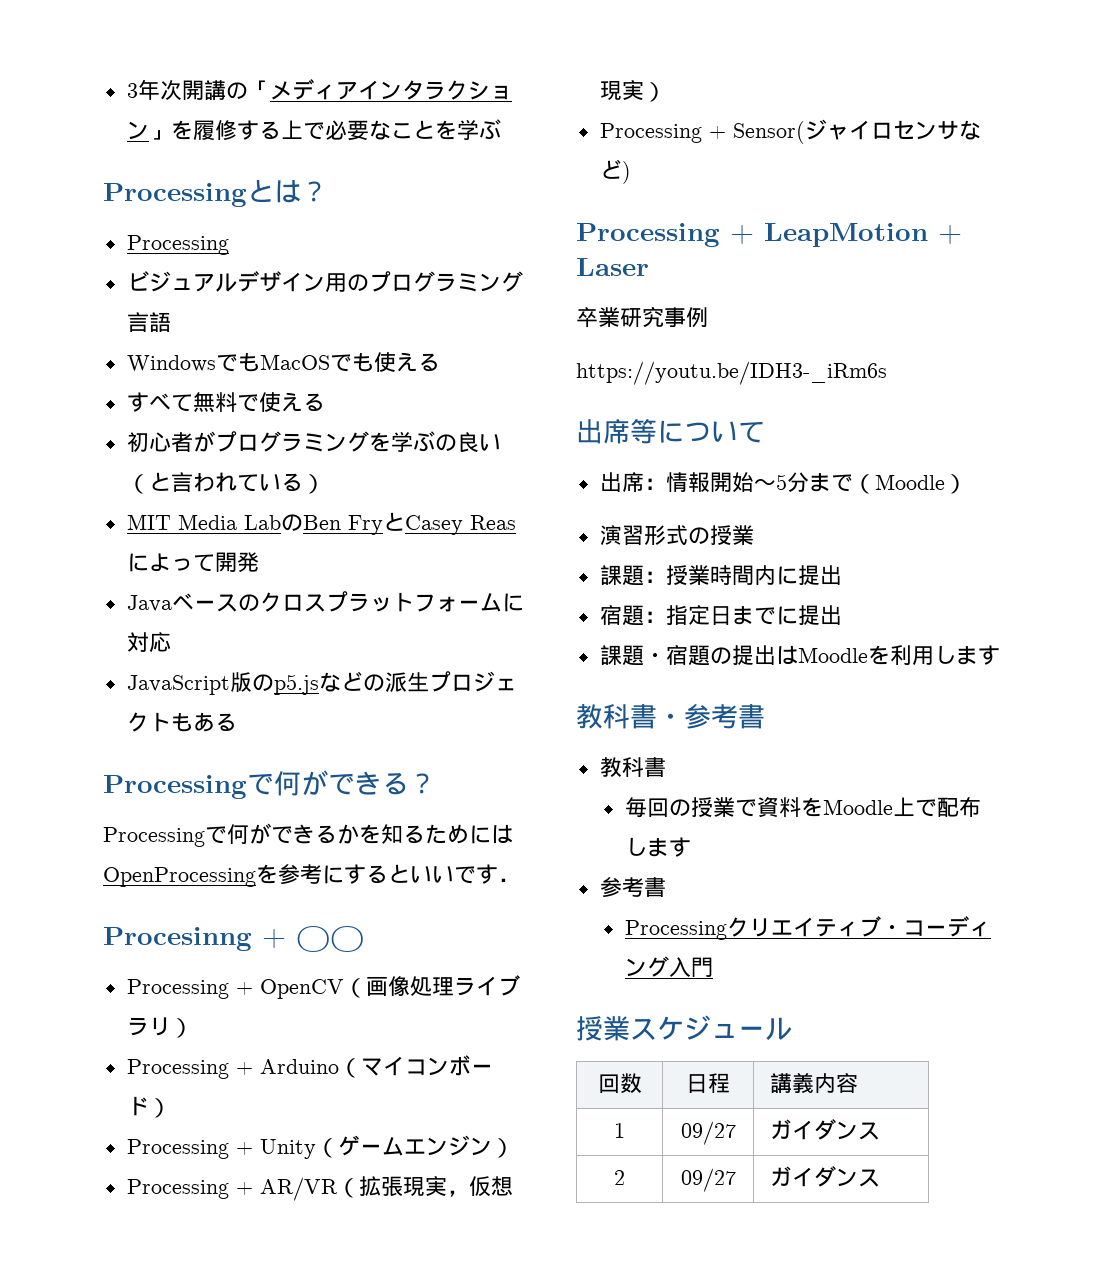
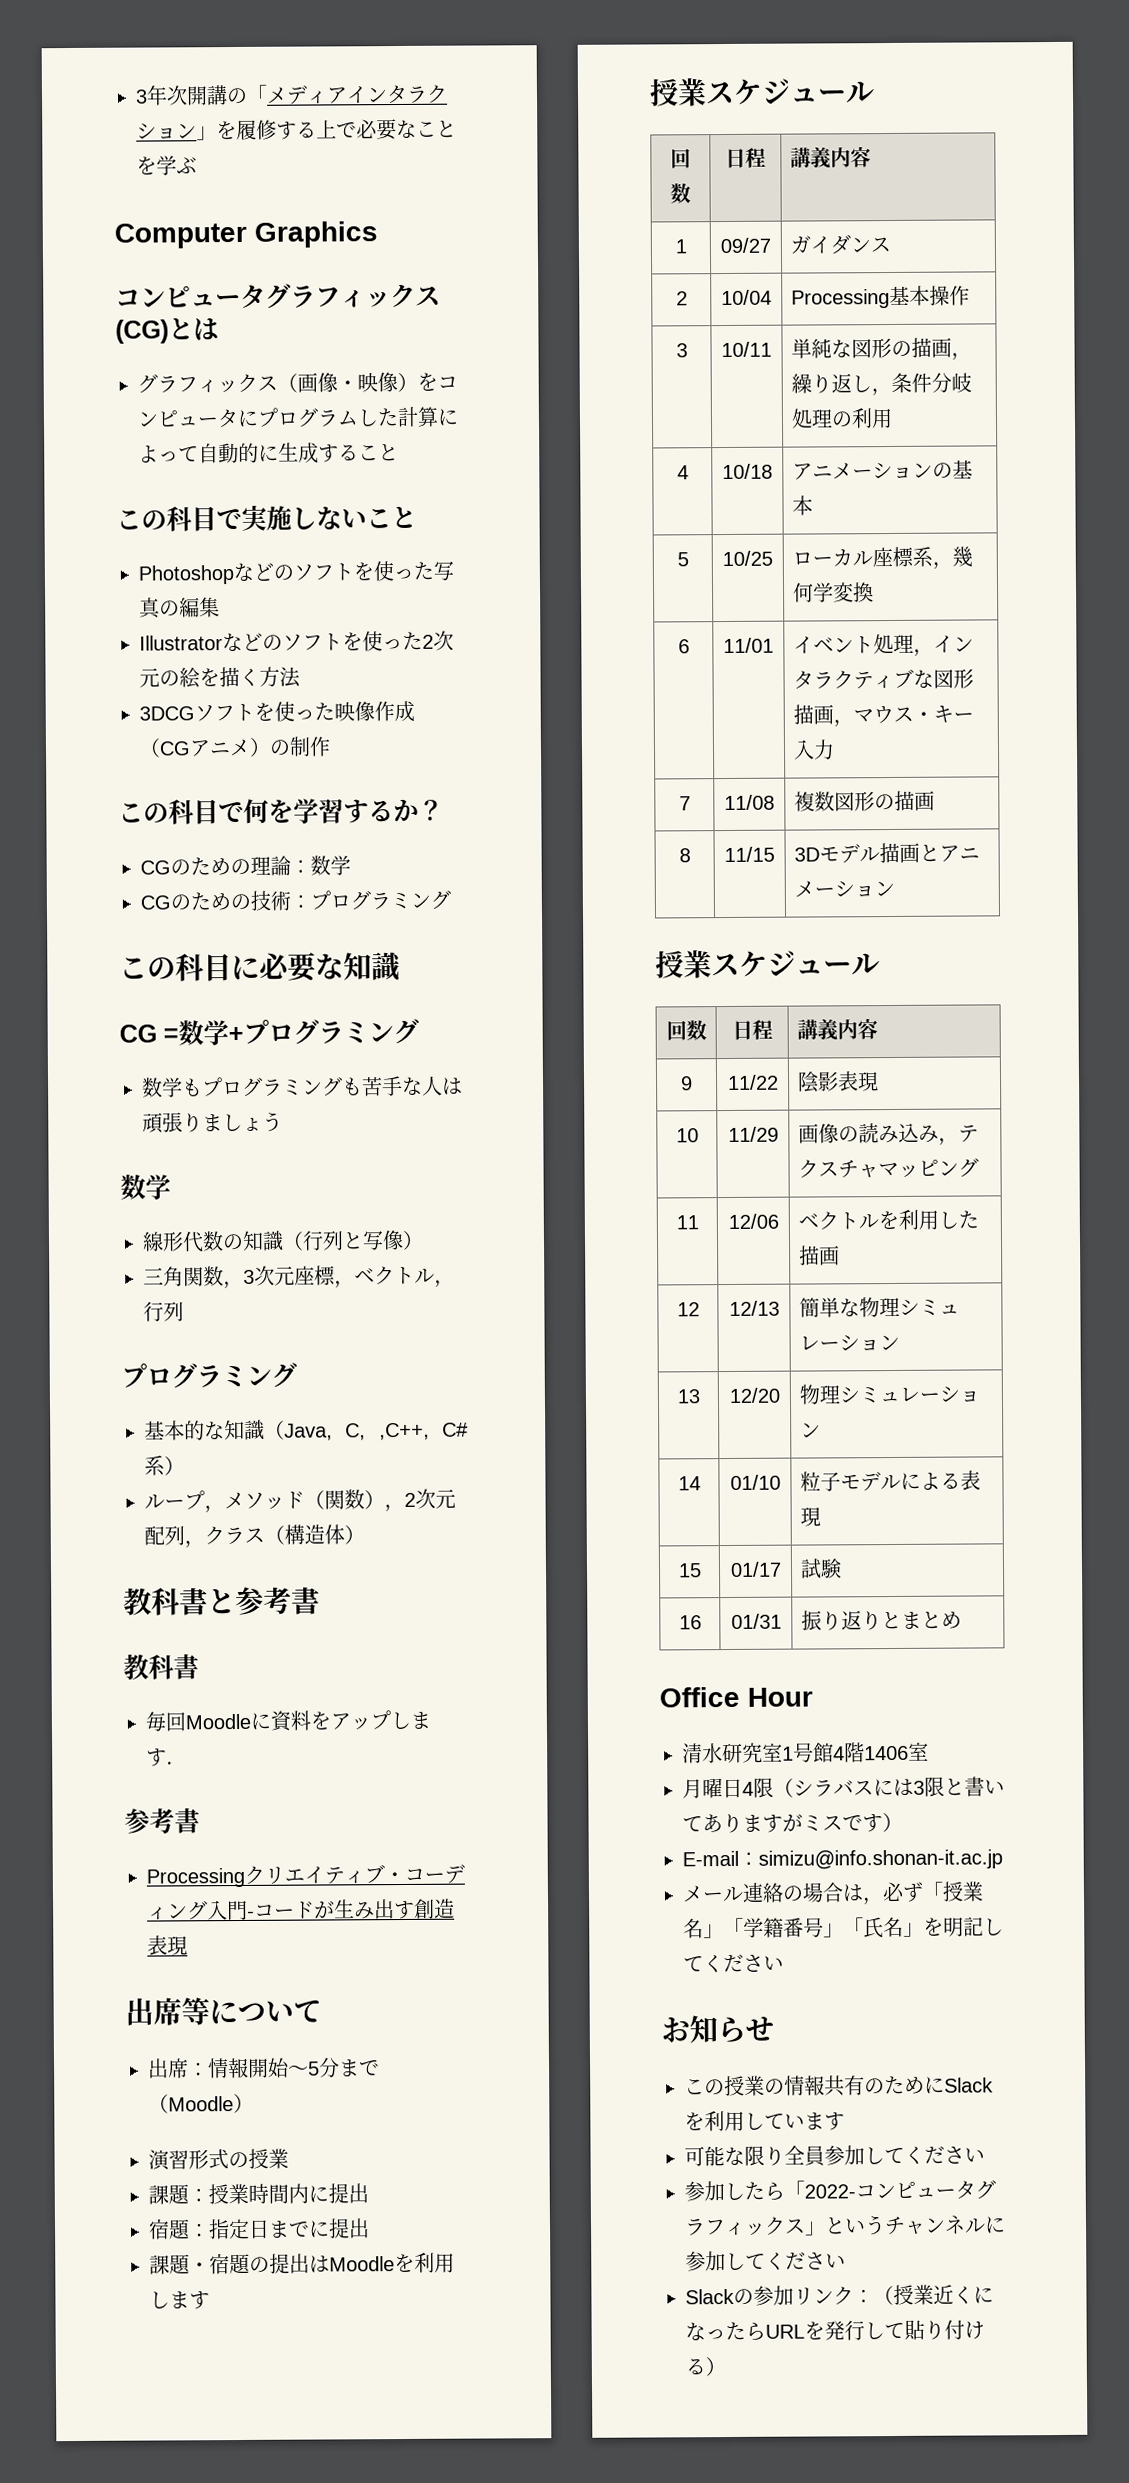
[103,179,328,207] [126,235,229,255] [126,271,523,292] [126,312,171,332] [126,352,440,372] [126,392,325,413] [126,431,501,453] [126,472,325,494] [126,512,516,535] [126,552,259,573] [126,591,524,612] [126,632,171,652] [126,671,517,695] [126,712,237,732] [103,770,436,799] [103,823,513,847] [103,864,520,887] [103,926,364,952] [126,975,520,999] [126,1017,193,1038] [126,1055,493,1079] [126,1096,171,1118] [126,1135,514,1159] [126,1176,513,1201] [599,80,666,102] [599,119,981,144] [599,159,631,184] [576,223,962,247] [576,258,649,276] [576,306,708,328] [576,361,887,385] Processingとは？ // Processing // ビジュアルデザイン用のプログラミング言語 // WindowsでもMacOSでも使える // すべて無料で使える // 初心者がプログラミングを学ぶの良い（と言われている） // MIT Media LabのBen FryとCasey Reasによって開発 // Javaベースのクロスプラットフォームに対応 // JavaScript版のp5.jsなどの派生プロジェクトもある // Processingで何ができる？ // Processingで何ができるかを知るためにはOpenProcessingを参考にするといいです． // Procesinng + ○○ // Processing + OpenCV（画像処理ライブラリ） // Processing + Arduino（マイコンボード） // Processing + Unity（ゲームエンジン） // Processing + AR/VR（拡張現実，仮想現実） // Processing + Sensor(ジャイロセンサなど) // Processing + LeapMotion + Laser // 卒業研究事例 // https://youtu.be/IDH3-_iRm6s -> [114,221,378,249] [115,283,441,309] [115,317,219,344] [137,372,458,394] [137,406,459,428] [138,442,399,464] [116,504,417,532] [138,561,454,585] [139,597,220,619] [139,630,454,652] [139,666,301,689] [139,700,415,723] [139,736,331,758] [118,798,444,825] [140,855,351,876] [140,889,451,911] [119,951,402,982] [119,1018,419,1046] [141,1075,463,1098] [142,1111,283,1134] [120,1174,171,1200] [142,1229,424,1253] [143,1265,455,1290] [143,1301,184,1322] [121,1362,297,1389] [144,1419,469,1441] [144,1455,185,1476] [144,1488,456,1514] [144,1524,365,1549] [123,1586,320,1616] [123,1654,199,1680] [145,1710,431,1732] [146,1748,187,1767] [124,1808,200,1834] [146,1863,465,1888] [147,1898,455,1921] [147,1935,188,1956] Computer Graphics // コンピュータグラフィックス(CG)とは // グラフィックス（画像・映像）をコンピュータにプログラムした計算によって自動的に生成すること // この科目で実施しないこと // Photoshopなどのソフトを使った写真の編集 // Illustratorなどのソフトを使った2次元の絵を描く方法 // 3DCGソフトを使った映像作成（CGアニメ）の制作 // この科目で何を学習するか？ // CGのための理論：数学 // CGのための技術：プログラミング // この科目に必要な知識 // CG =数学+プログラミング // 数学もプログラミングも苦手な人は頑張りましょう // 数学 // 線形代数の知識（行列と写像） // 三角関数，3次元座標，ベクトル，行列 // プログラミング // 基本的な知識（Java, C, ,C++, C#系） // ループ，メソッド（関数），2次元配列，クラス（構造体） // 教科書と参考書 // 教科書 // 毎回Moodleに資料をアップします． // 参考書 // Processingクリエイティブ・コーディング入門-コードが生み出す創造表現
[576,704,765,729] [599,757,666,778] [624,797,981,818] [624,837,691,857] [599,877,666,898] [624,916,991,940] [624,956,713,977] // 教科書・参考書 // 教科書 // 毎回の授業で資料をMoodle上で配布します // 参考書 // Processingクリエイティブ・コーディング入門 -> (210, 2300) none
[680,1168,736,1192] [770,1166,881,1187] 09/27 | ガイダンス -> [721,289,772,306] [791,285,971,309] [675,343,688,358] [721,341,772,358] [791,337,973,361] [791,372,973,397] [791,408,894,429] [676,465,689,480] [722,463,773,480] [792,459,974,480] [792,495,814,516] [676,552,689,567] [722,550,773,567] [792,546,974,570] [792,582,875,603] [677,639,690,654] [723,637,774,654] [793,633,975,657] [793,668,975,690] [793,704,975,728] [793,739,836,760] [678,796,691,811] [724,794,775,811] [794,790,936,812] [678,848,691,863] [724,846,775,863] [794,842,981,864] [794,880,896,898] [655,950,880,979] [665,1020,707,1041] [731,1019,773,1040] [797,1018,879,1041] [680,1076,693,1091] [726,1074,779,1091] [797,1071,880,1093] [675,1128,699,1143] [727,1126,779,1143] [798,1122,980,1146] [798,1157,980,1179] [675,1215,699,1230] [727,1213,779,1230] [798,1209,980,1230] [799,1245,841,1266] [676,1302,700,1317] [728,1300,780,1316] [799,1297,961,1318] [799,1334,901,1351] [676,1389,700,1404] [728,1387,780,1403] [799,1384,981,1405] [800,1422,822,1438] [677,1476,701,1491] [729,1474,781,1490] [800,1470,982,1492] [800,1507,822,1527] [677,1563,702,1578] [729,1561,782,1577] [800,1558,843,1579] [678,1615,702,1630] [730,1613,782,1629] [801,1610,963,1631] [659,1686,813,1708] [682,1741,929,1764] [682,1776,1005,1799] [682,1812,903,1834] [682,1849,1003,1870] [682,1881,984,1906] [683,1916,1004,1939] [683,1953,784,1973] [661,2015,774,2044] [684,2075,994,2097] [684,2111,845,2132] [684,2145,985,2167] [684,2179,996,2202] [684,2214,1006,2236] [685,2251,846,2272] [685,2284,994,2306] [685,2319,985,2341] [685,2357,726,2377] 10/04 | Processing基本操作 // 3 | 10/11 | 単純な図形の描画，繰り返し，条件分岐処理の利用 // 4 | 10/18 | アニメーションの基本 // 5 | 10/25 | ローカル座標系，幾何学変換 // 6 | 11/01 | イベント処理，インタラクティブな図形描画，マウス・キー入力 // 7 | 11/08 | 複数図形の描画 // 8 | 11/15 | 3Dモデル描画とアニメーション // 授業スケジュール // 回数 | 日程 | 講義内容 // 9 | 11/22 | 陰影表現 // 10 | 11/29 | 画像の読み込み，テクスチャマッピング // 11 | 12/06 | ベクトルを利用した描画 // 12 | 12/13 | 簡単な物理シミュレーション // 13 | 12/20 | 物理シミュレーション // 14 | 01/10 | 粒子モデルによる表現 // 15 | 01/17 | 試験 // 16 | 01/31 | 振り返りとまとめ // Office Hour // 清水研究室1号館4階1406室 // 月曜日4限（シラバスには3限と書いてありますがミスです） // E-mail：simizu@info.shonan-it.ac.jp // メール連絡の場合は，必ず「授業名」「学籍番号」「氏名」を明記してください // お知らせ // この授業の情報共有のためにSlackを利用しています // 可能な限り全員参加してください // 参加したら「2022-コンピュータグラフィックス」というチャンネルに参加してください // Slackの参加リンク：（授業近くになったらURLを発行して貼り付ける）

